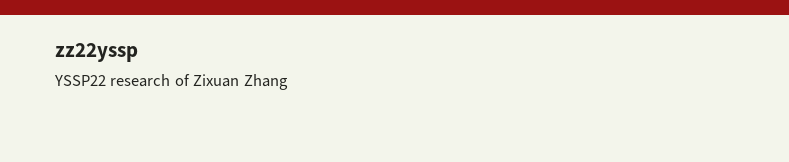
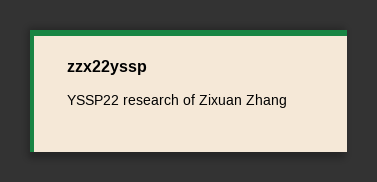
[55,43,138,62] zz22yssp -> [67,60,147,75] zzx22yssp

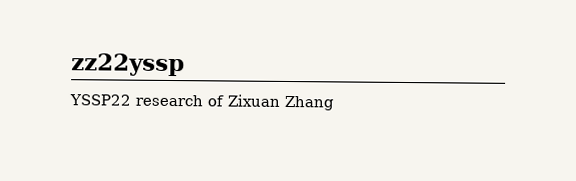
[67,60,147,75] zzx22yssp -> [71,53,185,77] zz22yssp

